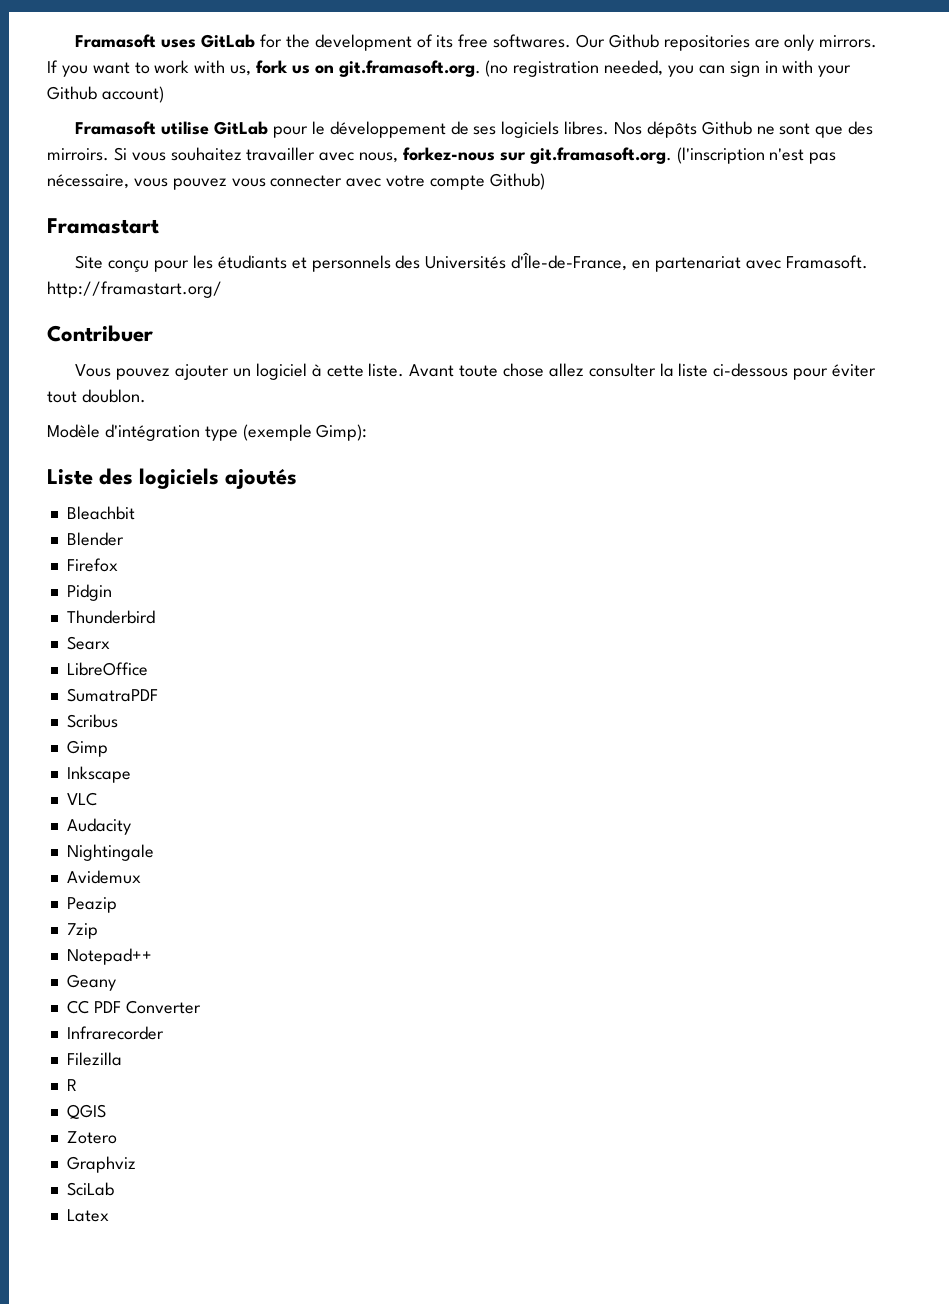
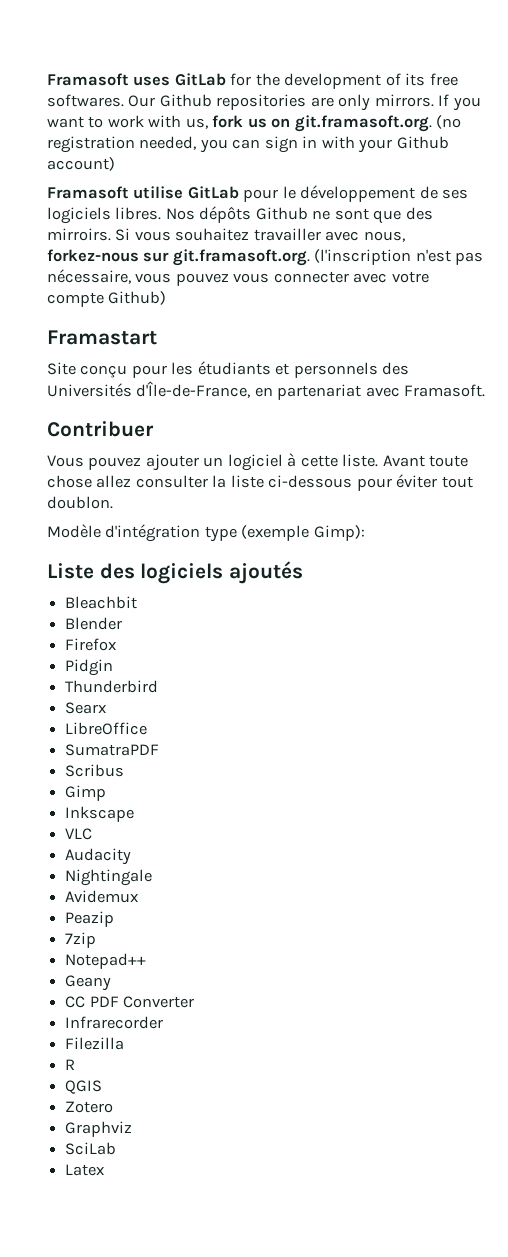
[47,281,222,298] http://framastart.org/ -> (486, 390) none

